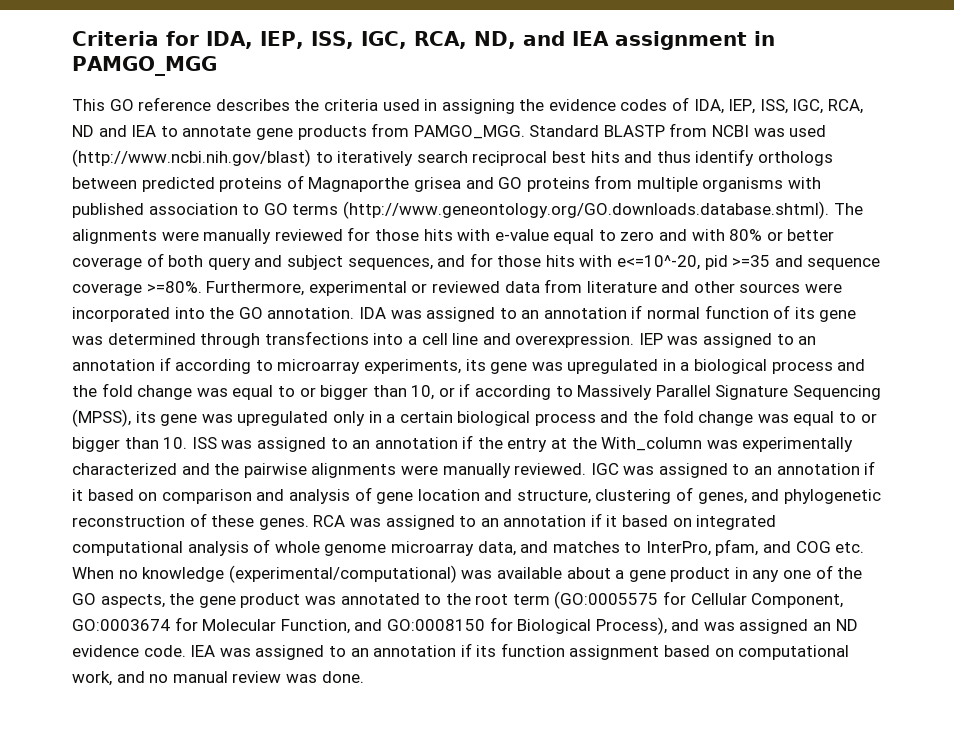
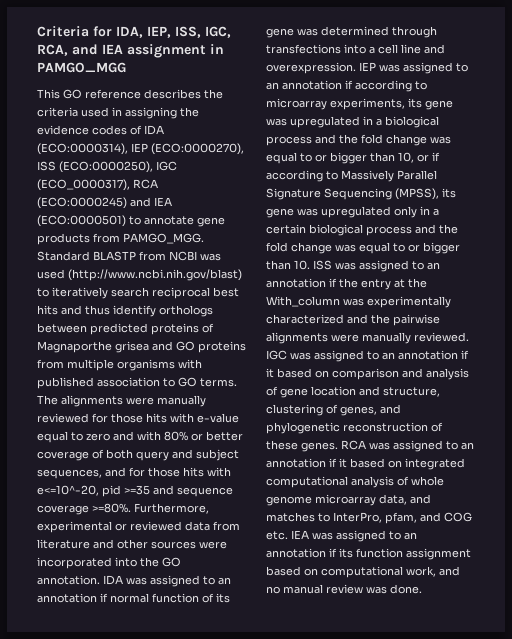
[473,31,516,49] ND, -> (68, 50) none
[693,99,864,114] [72,125,157,137] IDA, IEP, ISS, IGC, RCA, ND and IEA -> [144,125,164,135] [37,143,244,155] [37,161,177,173] [37,179,158,191] [37,197,172,209] [37,215,126,227] IDA (ECO:0000314), IEP (ECO:0000270), ISS (ECO:0000250), IGC (ECO_0000317), RCA (ECO:0000245) and IEA (ECO:0000501)
[292,201,829,219] terms (http://www.geneontology.org/GO.downloads.database.shtml). -> [200,378,237,387] terms.
[72,565,863,583] [72,591,844,609] [72,617,858,635] [72,645,186,657] When no knowledge (experimental/computational) was available about a gene product in any one of the GO aspects, the gene product was annotated to the root term (GO:0005575 for Cellular Component, GO:0003674 for Molecular Function, and GO:0008150 for Biological Process), and was assigned an ND evidence code. -> (288, 535) none

